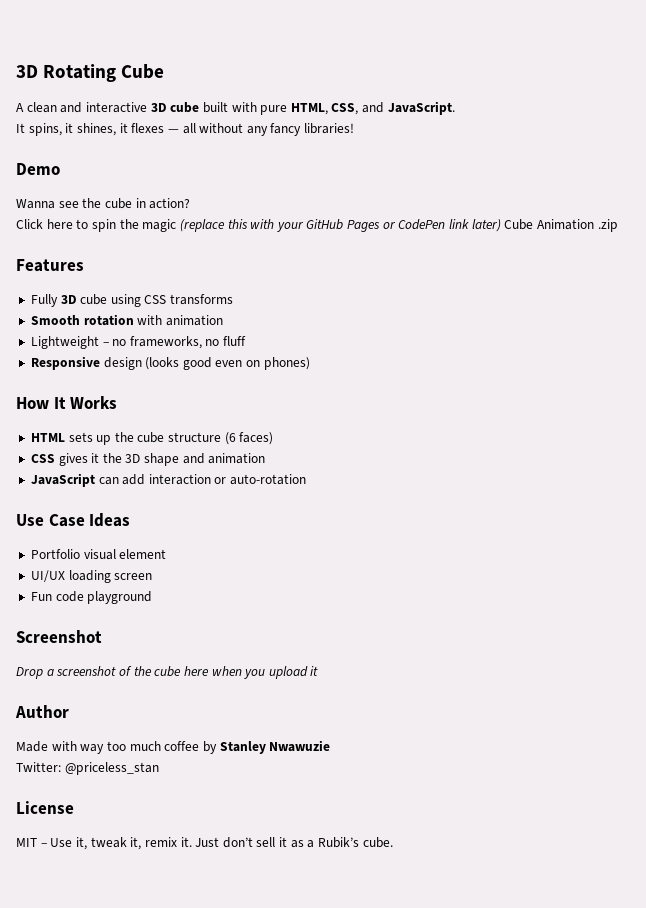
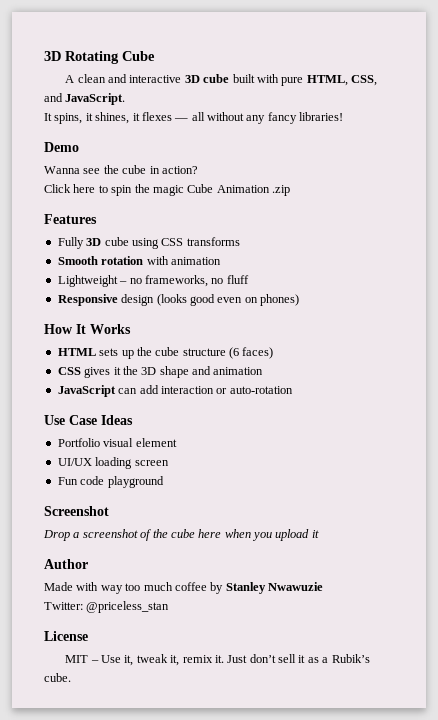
[179,219,501,232] (replace this with your GitHub Pages or CodePen link later) -> (184, 190) none

